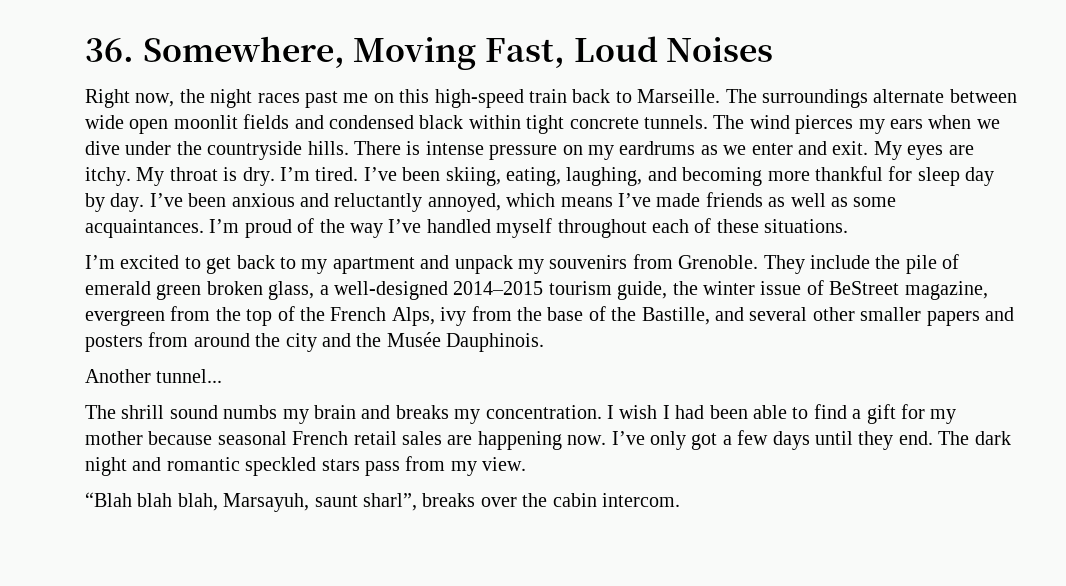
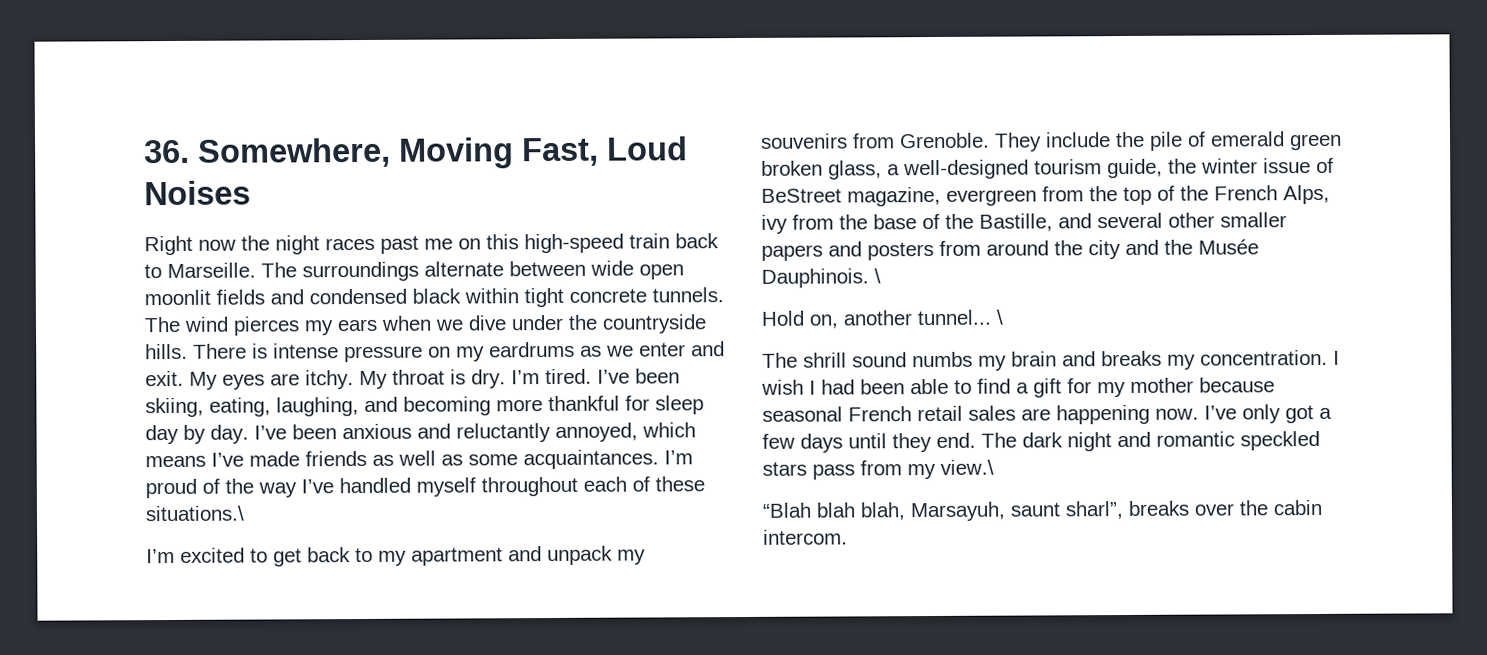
[135,93,175,107] now, -> [198,239,236,251] now
[764,219,849,233] situations. -> [145,505,245,522] situations.\
[453,281,544,295] 2014–2015 -> (1029, 169) none
[85,369,151,383] // Another -> [874,268,881,284] [761,310,912,329] \ // Hold on, another
(223, 376) none -> [996,309,1003,325] \
[482,457,527,471] view. -> [940,459,994,475] view.\

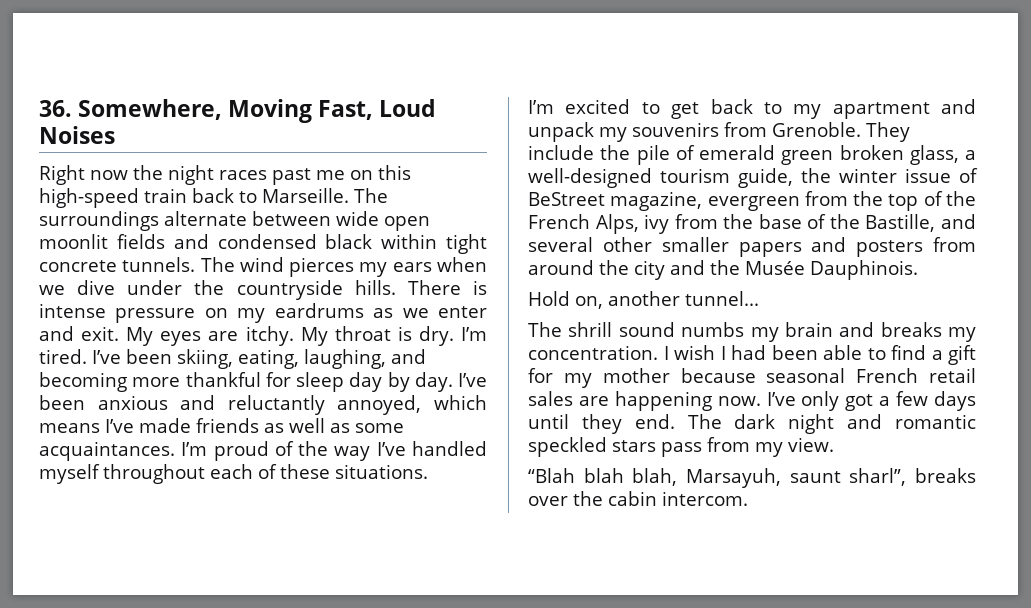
[145,505,245,522] situations.\ -> [335,464,428,479] situations.
[874,268,881,284] \ -> (918, 270) none
[996,309,1003,325] \ -> (759, 298) none
[940,459,994,475] view.\ -> [788,437,834,452] view.

